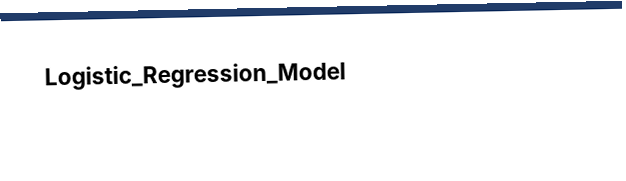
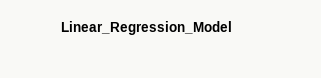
[44,61,346,91] Logistic_Regression_Model -> [61,21,232,35] Linear_Regression_Model

